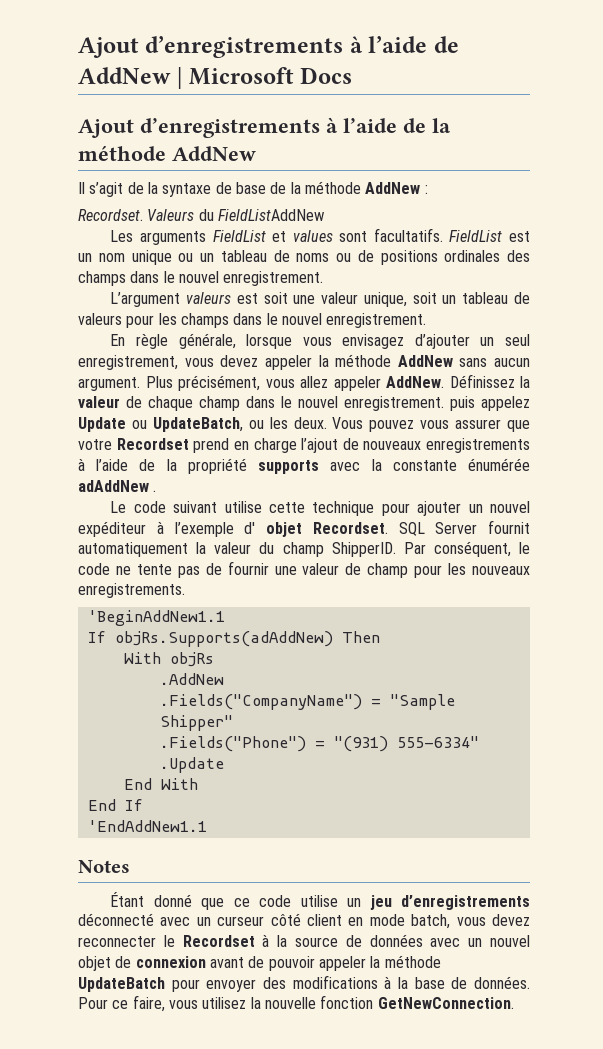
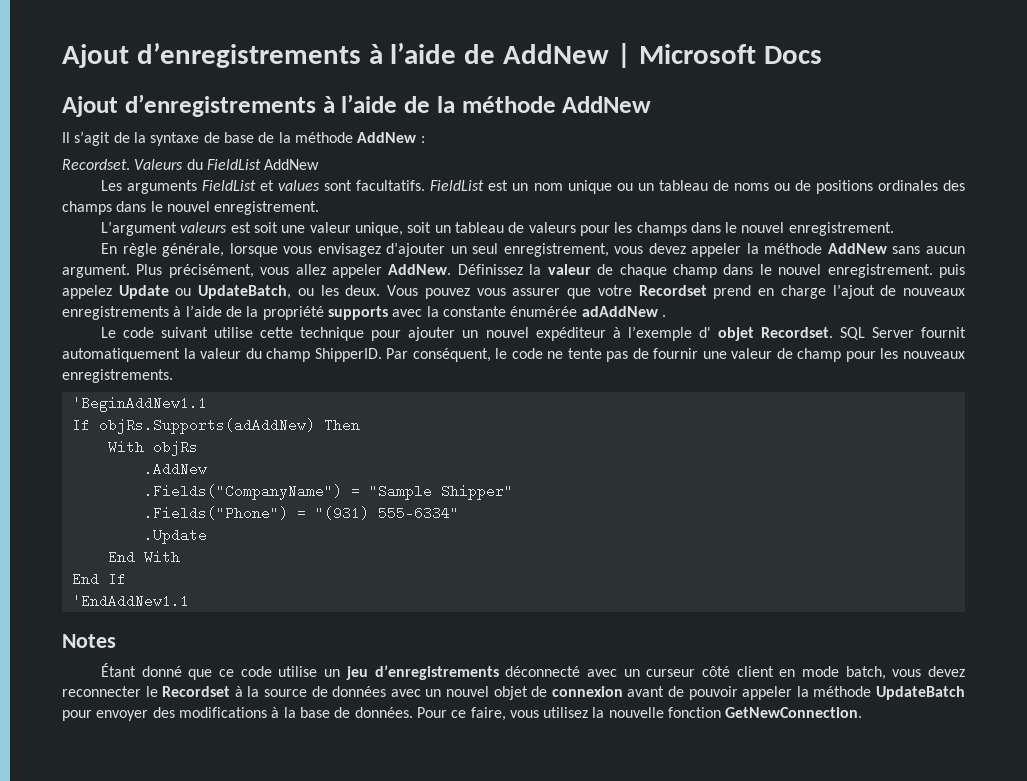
[217,209,324,221] FieldListAddNew -> [206,159,320,170] FieldList AddNew

